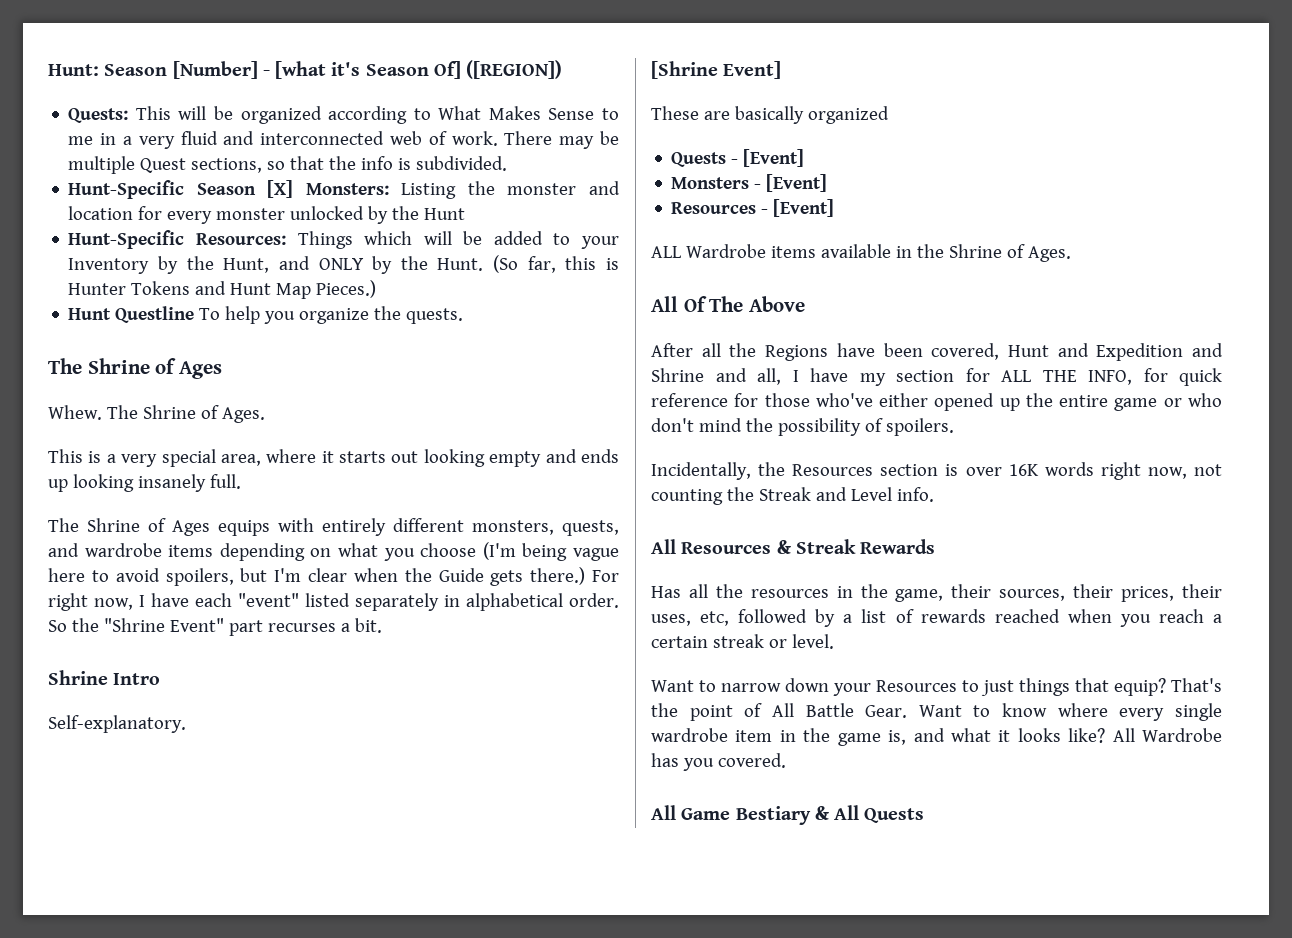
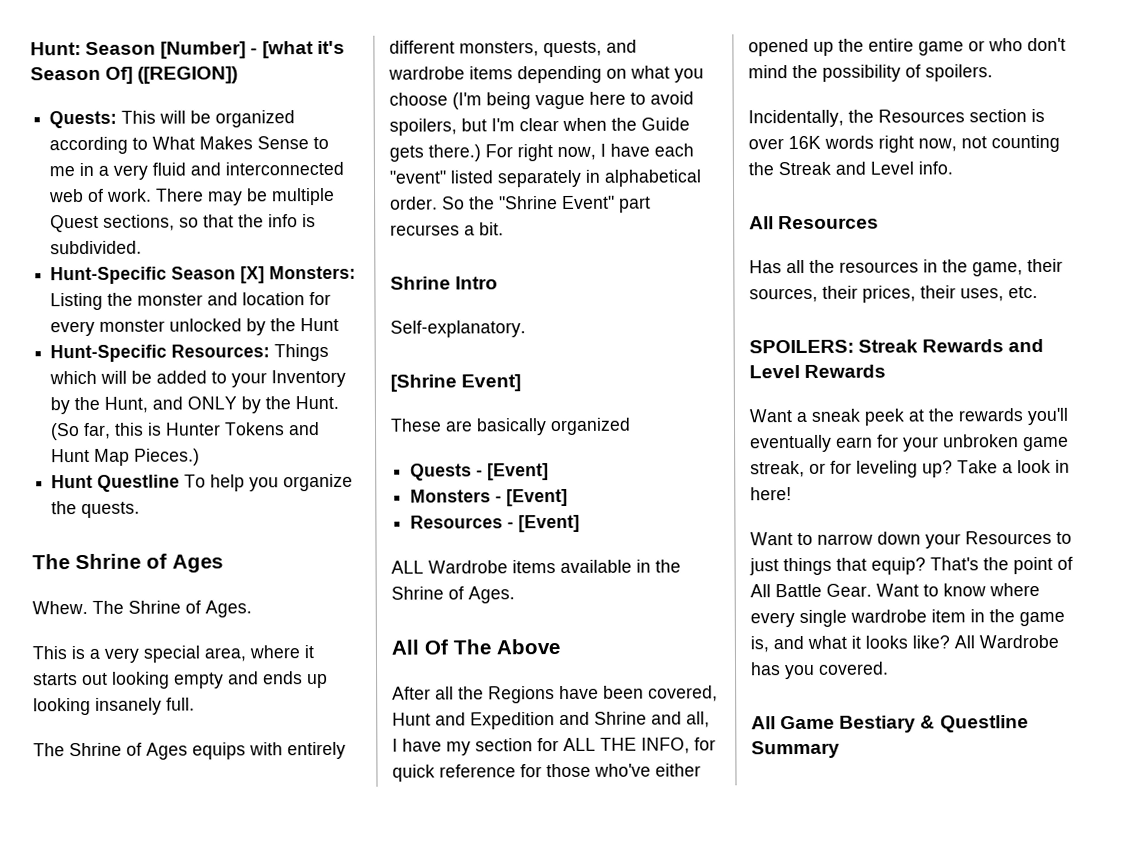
[776,539,936,554] & Streak Rewards -> (880, 222) none
[700,609,1222,627] [651,634,834,649] etc, followed by a list of rewards reached when you reach a certain streak or level. -> [1008,286,1038,299] [749,338,1045,354] [749,364,887,379] [749,407,1069,426] [750,434,1069,453] [750,459,1070,478] [750,487,792,501] etc. // SPOILERS: Streak Rewards and Level Rewards // Want a sneak peek at the rewards you'll eventually earn for your unbroken game streak, or for leveling up? Take a look in here!
[834,805,925,823] All Quests -> [939,715,1029,733] [751,740,840,759] Questline Summary

